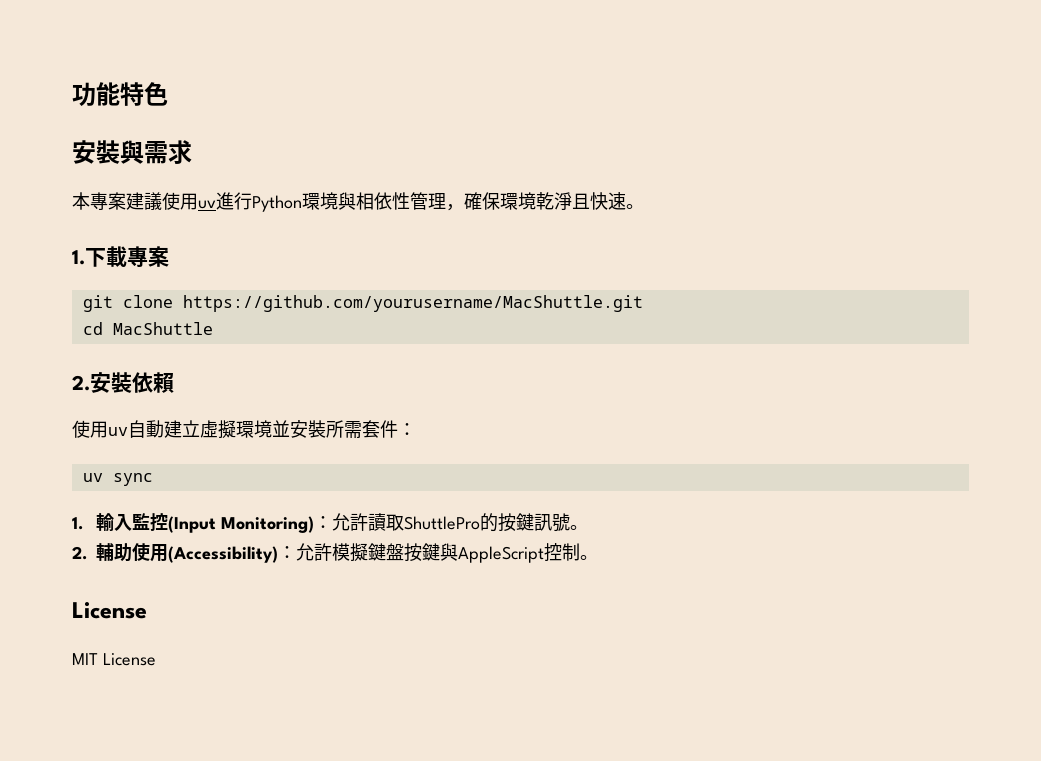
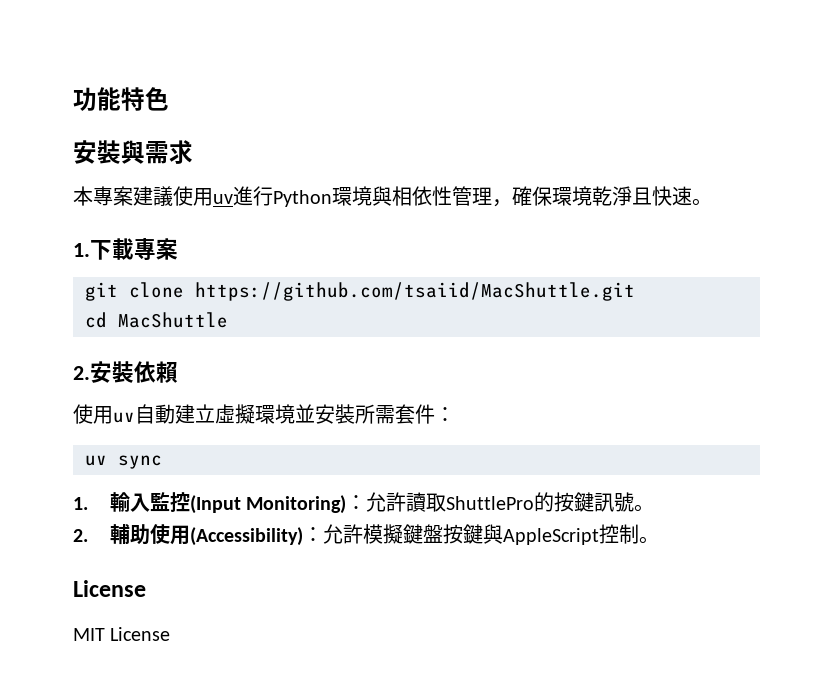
[182,295,643,312] https://github.com/yourusername/MacShuttle.git -> [195,282,635,301] https://github.com/tsaiid/MacShuttle.git

